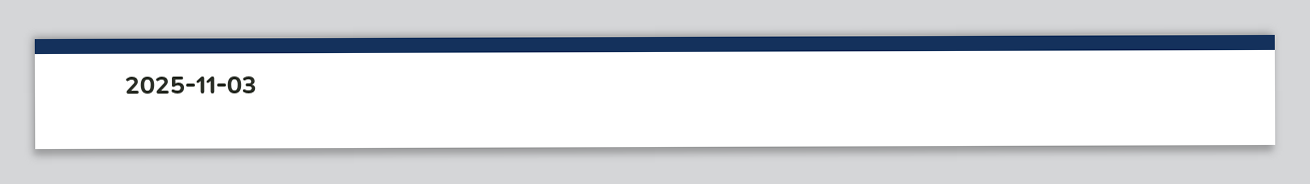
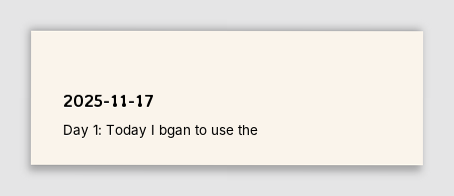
[124,76,258,94] 2025-11-03 -> [62,94,155,107] [62,124,258,138] 2025-11-17 // Day 1: Today I bgan to use the

